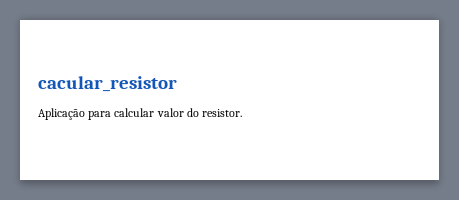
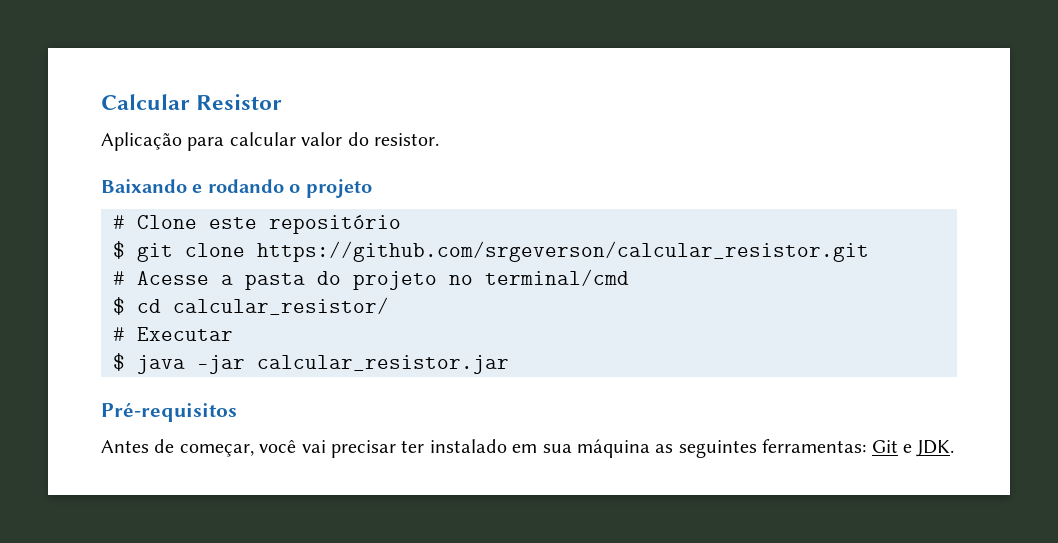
[38,76,177,92] cacular_resistor -> [101,94,283,110] Calcular Resistor
(243, 113) none -> [101,179,372,198] [113,215,401,234] [113,241,869,262] [113,269,629,290] [113,297,389,315] [113,327,233,341] [113,353,509,374] [101,402,237,422] [101,439,955,458] // Baixando e rodando o projeto // # Clone este repositório // $ git clone https://github.com/srgeverson/calcular_resistor.git // # Acesse a pasta do projeto no terminal/cmd // $ cd calcular_resistor/ // # Executar // $ java -jar calcular_resistor.jar // Pré-requisitos // Antes de começar, você vai precisar ter instalado em sua máquina as seguintes ferramentas: Git e JDK.

